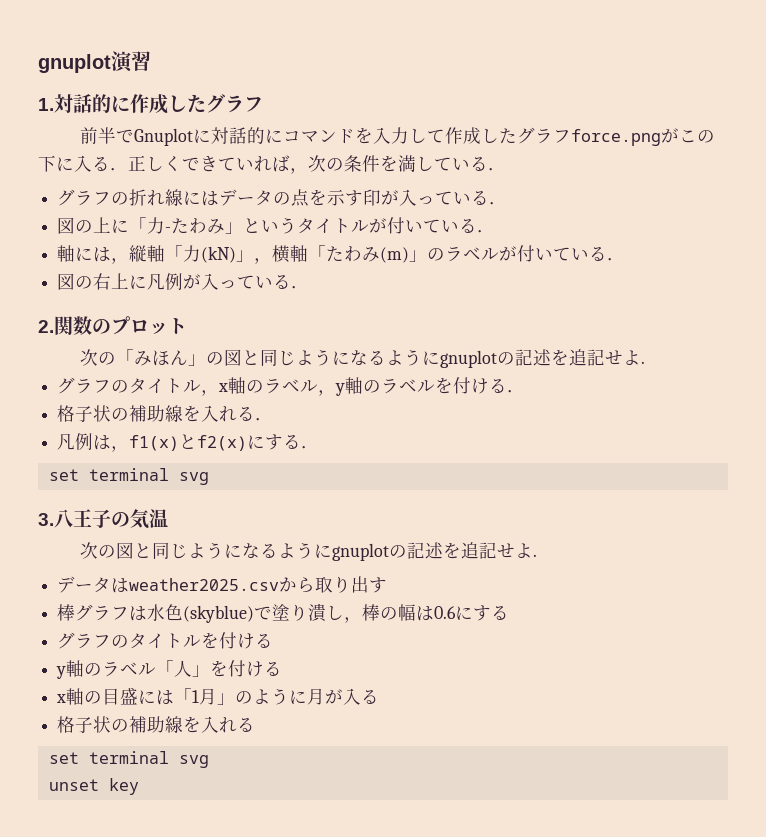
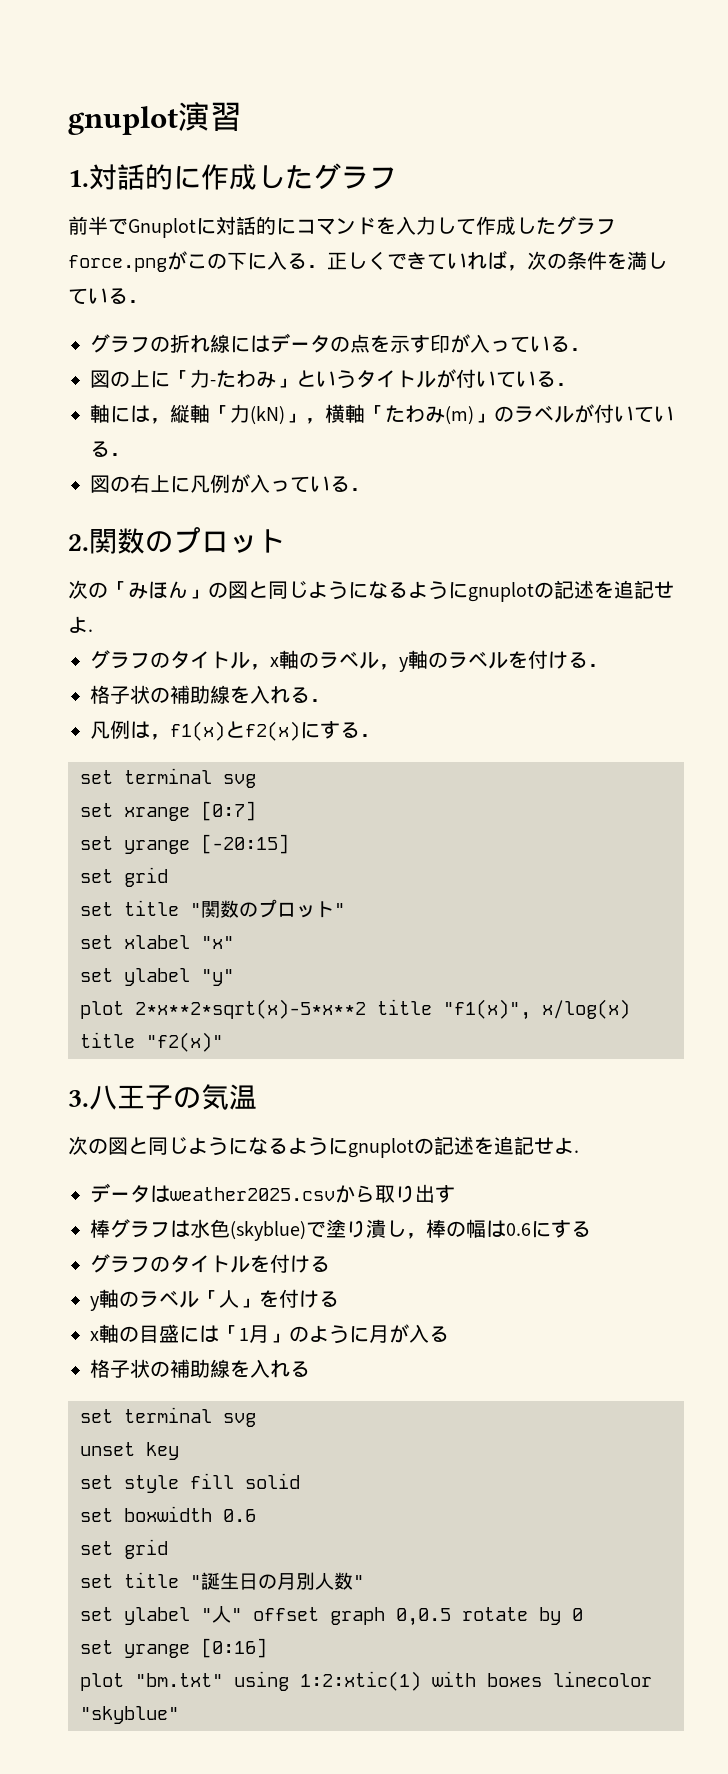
(209, 478) none -> [80,801,256,821] [80,834,289,854] [80,867,168,887] [80,899,345,918] [80,935,234,949] [80,968,234,986] [80,999,630,1020] [80,1032,223,1052] // set xrange [0:7] // set yrange [-20:15] // set grid // set title "関数のプロット" // set xlabel "x" // set ylabel "y" // plot 2*x**2*sqrt(x)-5*x**2 title "f1(x)", x/log(x) title "f2(x)"
(139, 786) none -> [80,1473,300,1493] [80,1506,256,1522] [80,1539,168,1559] [80,1572,364,1590] [80,1606,583,1626] [80,1638,267,1658] [80,1671,652,1691] [80,1706,179,1724] // set style fill solid // set boxwidth 0.6 // set grid // set title "誕生日の月別人数" // set ylabel "人" offset graph 0,0.5 rotate by 0 // set yrange [0:16] // plot "bm.txt" using 1:2:xtic(1) with boxes linecolor "skyblue"

